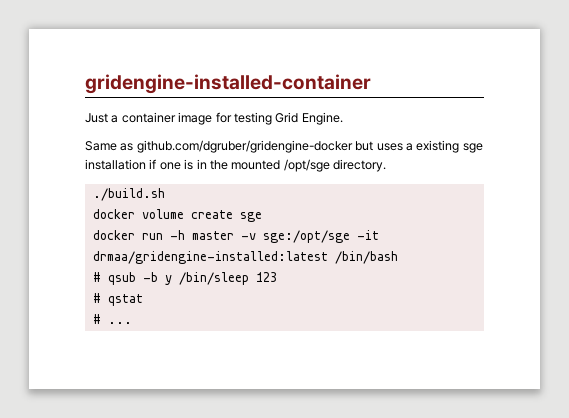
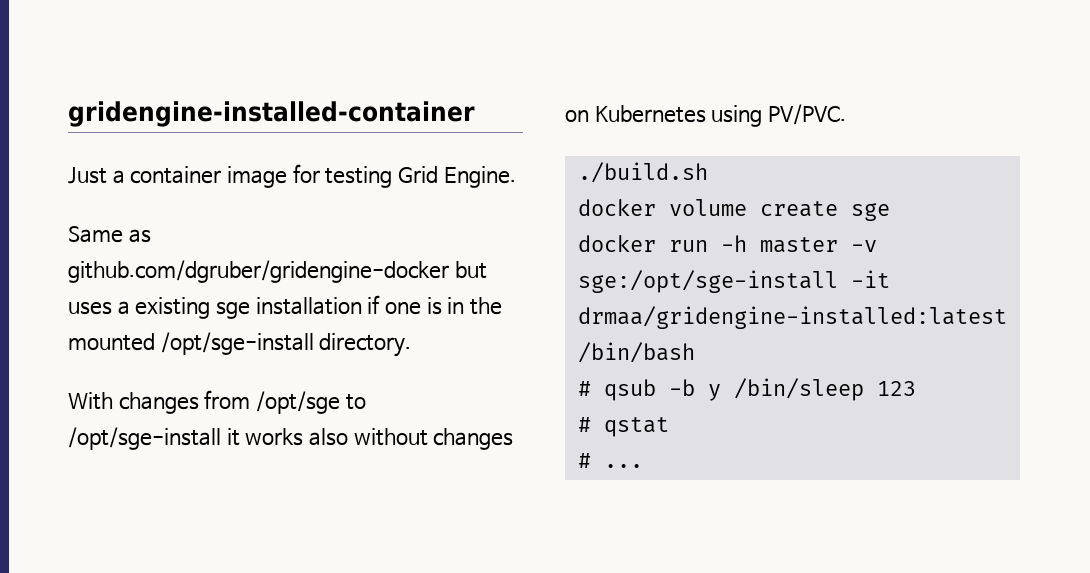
[283,159,386,172] /opt/sge directory. -> [160,332,412,357] [68,390,366,414] [68,427,514,450] [565,104,846,127] /opt/sge-install directory. // With changes from /opt/sge to /opt/sge-install it works also without changes on Kubernetes using PV/PVC.
[262,230,350,243] sge:/opt/sge -> [577,270,838,293] sge:/opt/sge-install

